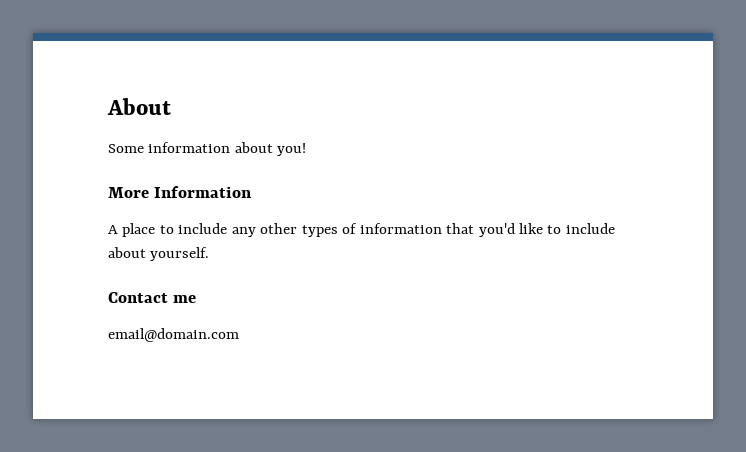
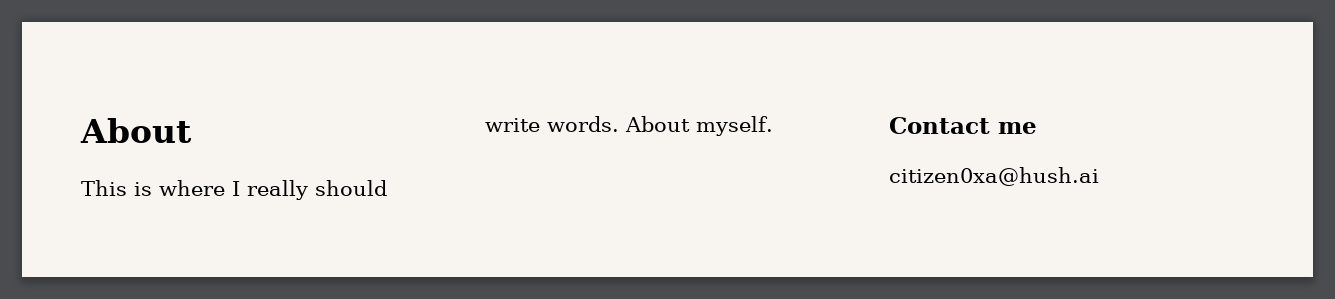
[108,142,307,156] [108,186,252,198] [108,223,615,237] [108,247,210,261] Some information about you! // More Information // A place to include any other types of information that you'd like to include about yourself. -> [81,180,387,200] [485,116,773,136] This is where I really should write words. About myself.
[108,328,239,342] email@domain.com -> [889,167,1099,186] citizen0xa@hush.ai

